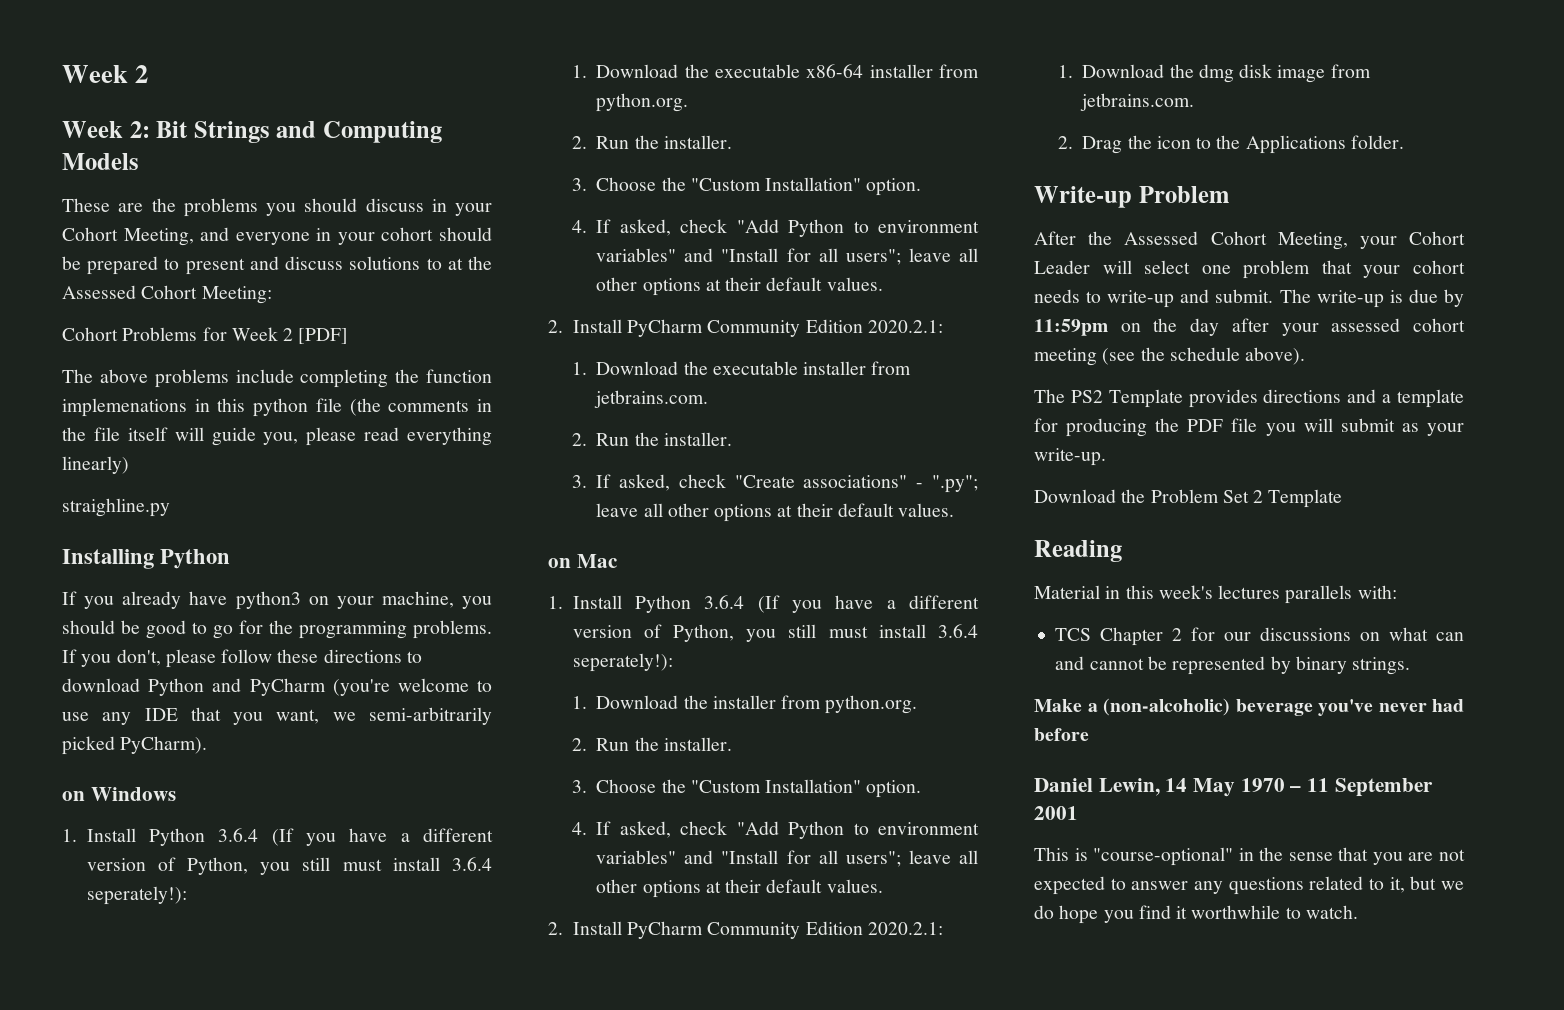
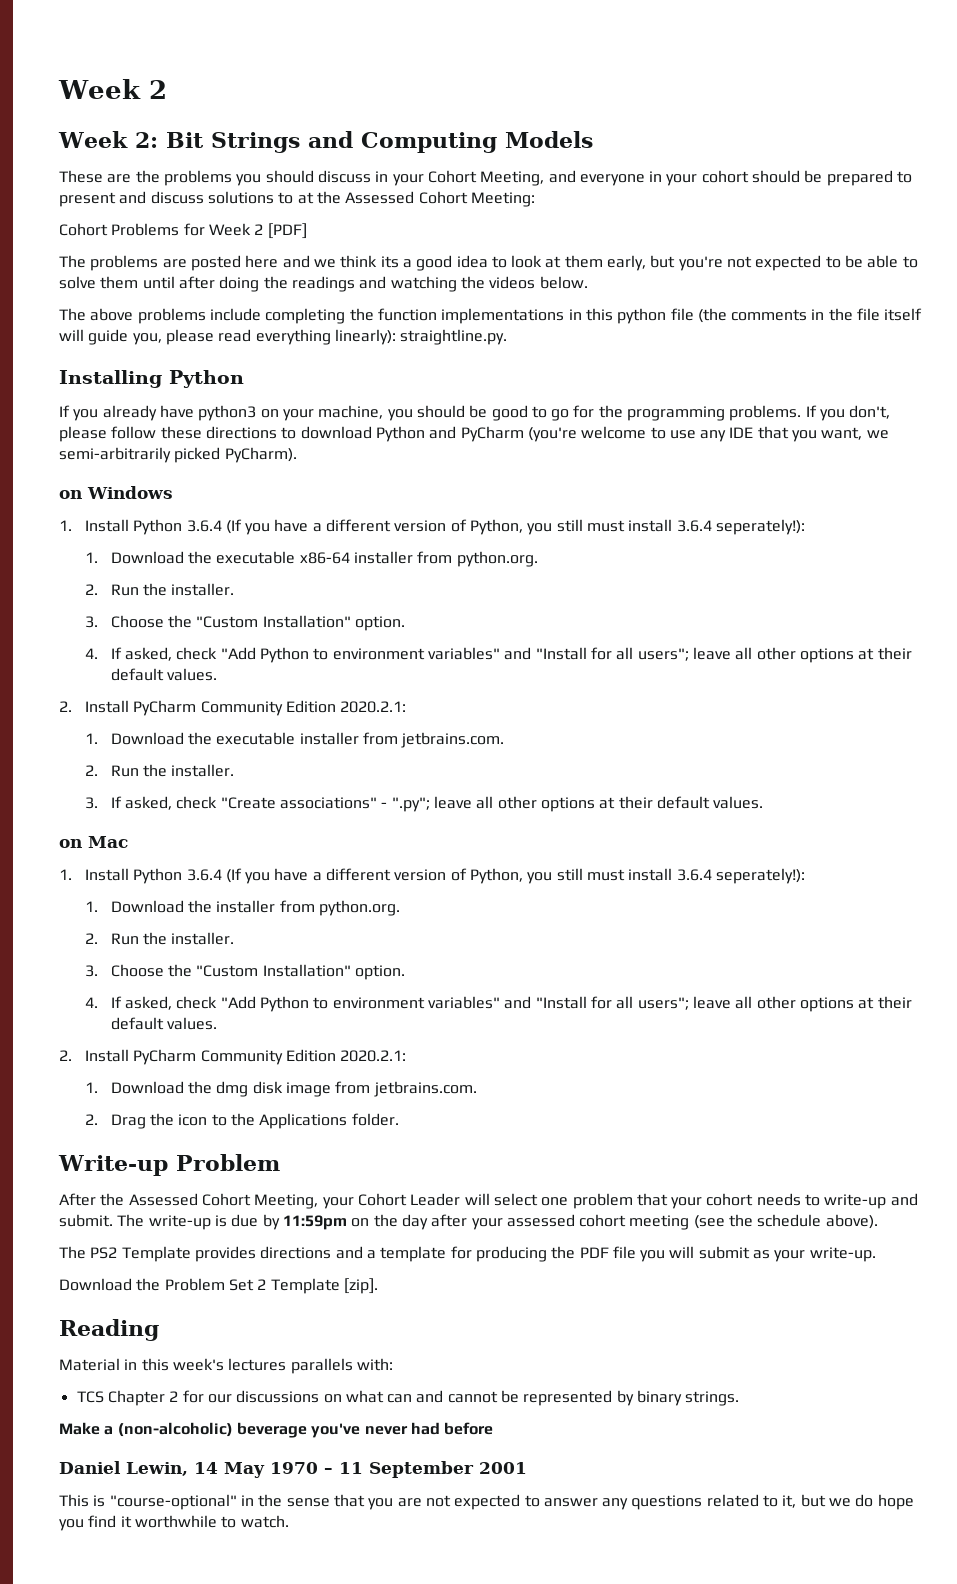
(349, 336) none -> [59,255,918,271] [59,276,588,292] // The problems are posted here and we think its a good idea to look at them early, but you're not expected to be able to solve them until after doing the readings and watching the videos below.
[62,398,187,417] implemenations -> [441,308,565,324] implementations
[62,456,129,474] [62,498,170,517] linearly) // straighline.py -> [334,329,508,345] linearly): straightline.py.
(1343, 498) none -> [343,1278,378,1294] [zip].

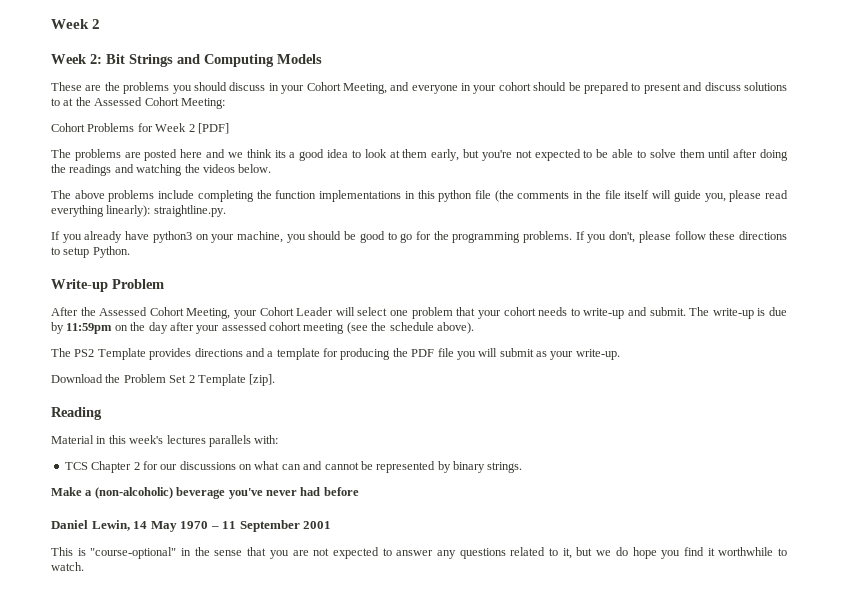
[59,370,244,388] // Installing Python -> (226, 211) none
[300,426,889,442] [59,447,297,463] [59,486,173,499] [59,519,806,535] [84,551,538,567] [84,583,235,596] [84,615,406,631] [84,647,912,663] [110,668,218,681] [59,700,407,716] [84,732,505,748] [84,764,235,777] [84,796,764,812] [59,836,128,848] [59,868,806,884] [84,900,401,916] [84,932,235,945] [84,964,406,980] [84,996,912,1012] [110,1017,218,1030] [59,1049,407,1065] [84,1081,477,1097] [84,1113,399,1129] download Python and PyCharm (you're welcome to use any IDE that you want, we semi-arbitrarily picked PyCharm). // on Windows // 1. Install Python 3.6.4 (If you have a different version of Python, you still must install 3.6.4 seperately!): // 1. Download the executable x86-64 installer from python.org. // 2. Run the installer. // 3. Choose the "Custom Installation" option. // 4. If asked, check "Add Python to environment variables" and "Install for all users"; leave all other options at their default values. // 2. Install PyCharm Community Edition 2020.2.1: // 1. Download the executable installer from jetbrains.com. // 2. Run the installer. // 3. If asked, check "Create associations" - ".py"; leave all other options at their default values. // on Mac // 1. Install Python 3.6.4 (If you have a different version of Python, you still must install 3.6.4 seperately!): // 1. Download the installer from python.org. // 2. Run the installer. // 3. Choose the "Custom Installation" option. // 4. If asked, check "Add Python to environment variables" and "Install for all users"; leave all other options at their default values. // 2. Install PyCharm Community Edition 2020.2.1: // 1. Download the dmg disk image from jetbrains.com. // 2. Drag the icon to the Applications folder. -> [63,246,130,258] setup Python.

